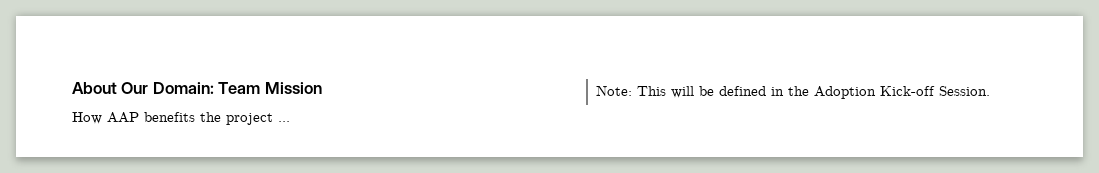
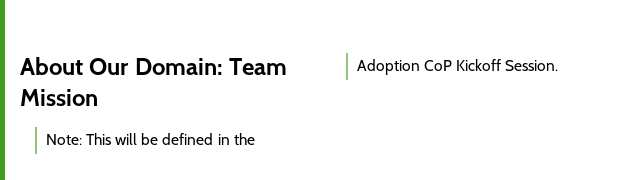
[72,112,290,125] // How AAP benefits the project ... -> (98, 97) none
[880,86,936,96] Kick-off -> [423,59,501,71] CoP Kickoff

